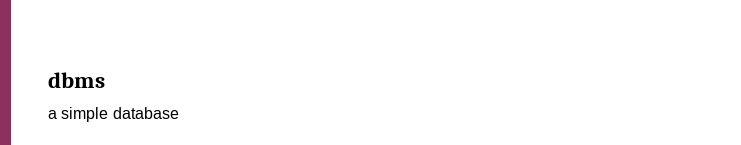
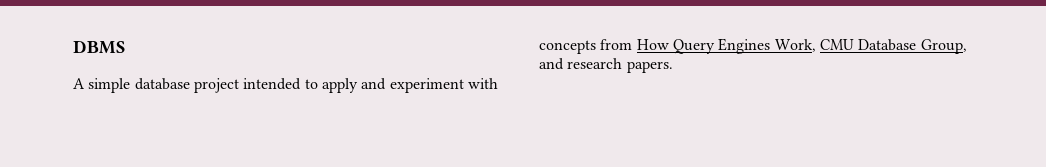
[48,72,105,88] [48,107,179,122] dbms // a simple database -> [73,40,125,54] [73,78,498,93] [539,38,967,54] [539,58,673,73] DBMS // A simple database project intended to apply and experiment with concepts from How Query Engines Work, CMU Database Group, and research papers.

